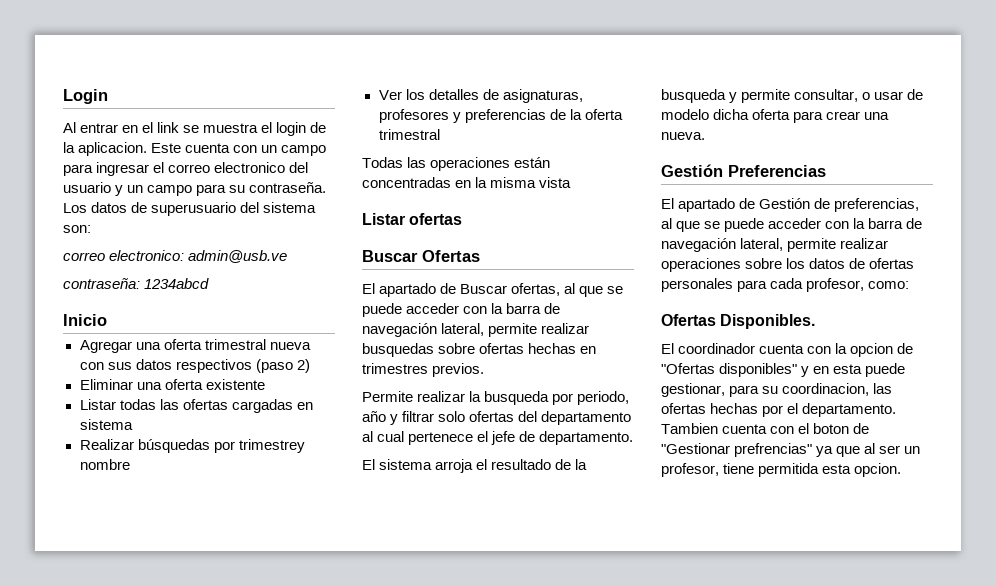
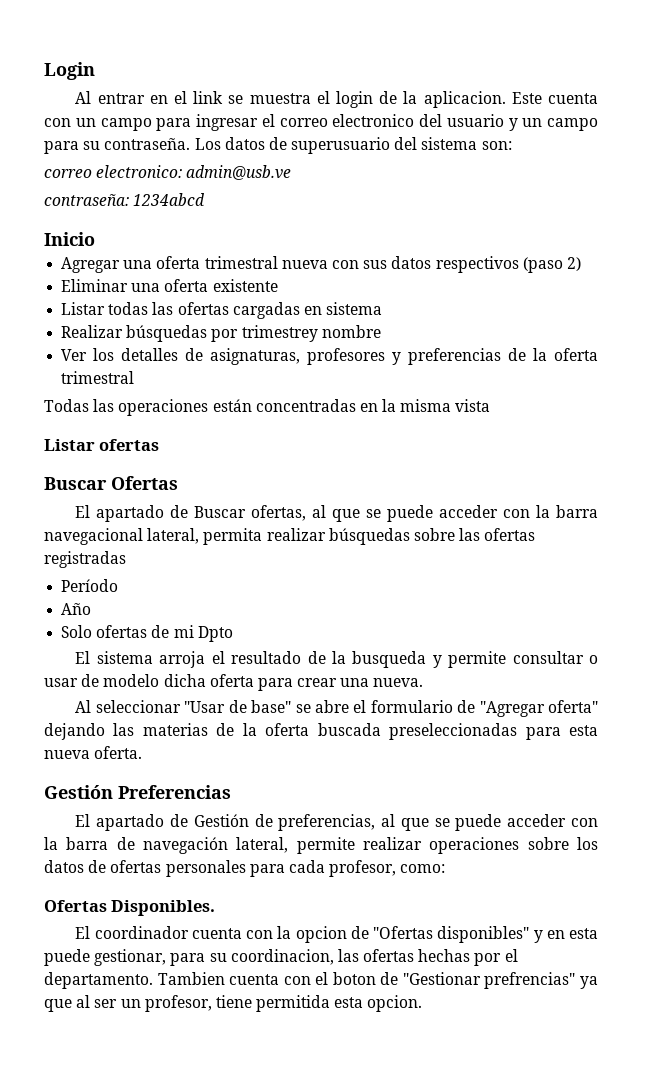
[544,303,561,314] [362,323,590,337] [362,343,597,357] [362,363,485,377] [362,391,630,405] [362,411,632,425] [362,431,634,445] de navegación lateral, permite realizar busquedas sobre ofertas hechas en trimestres previos. // Permite realizar la busqueda por periodo, año y filtrar solo ofertas del departamento al cual pertenece el jefe de departamento. -> [44,528,536,545] [44,551,126,568] [61,579,119,592] [61,603,92,615] [61,625,233,642] navegacional lateral, permita realizar búsquedas sobre las ofertas registradas // Período // Año // Solo ofertas de mi Dpto
[794,89,859,102] consultar, -> [512,651,584,664] consultar
(705, 136) none -> [75,700,598,717] [44,723,599,740] [44,746,143,759] // Al seleccionar "Usar de base" se abre el formulario de "Agregar oferta" dejando las materias de la oferta buscada preseleccionadas para esta nueva oferta.

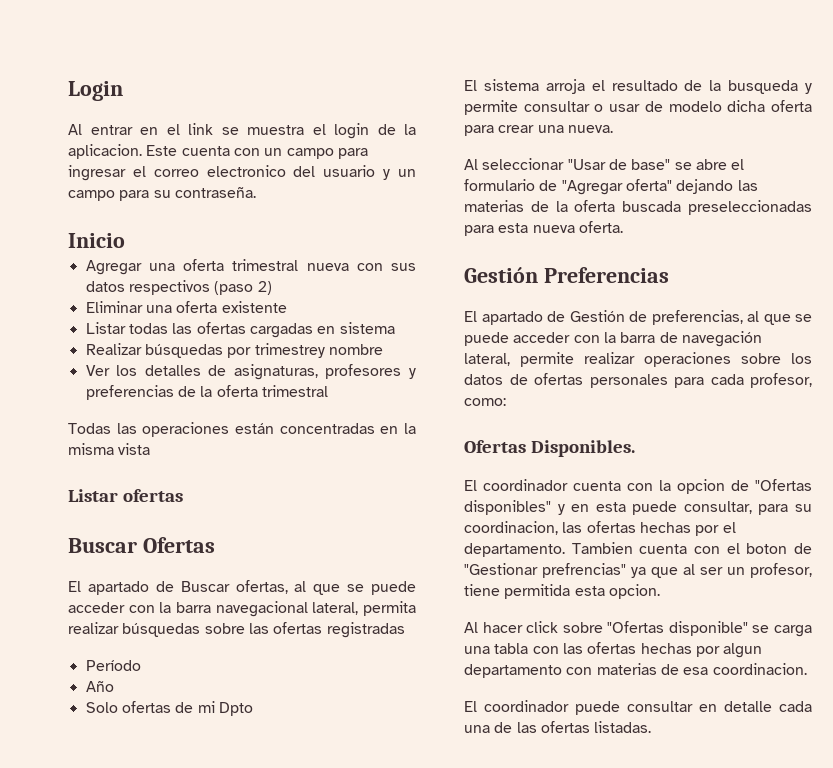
[194,137,512,154] [44,165,292,180] [44,193,206,206] Los datos de superusuario del sistema son: // correo electronico: admin@usb.ve // contraseña: 1234abcd -> (256, 192) none
[94,949,167,966] gestionar, -> [683,501,752,514] consultar,
(423, 1003) none -> [464,621,812,637] [464,642,763,658] [464,663,807,678] [464,700,812,715] [464,721,652,733] // Al hacer click sobre "Ofertas disponible" se carga una tabla con las ofertas hechas por algun departamento con materias de esa coordinacion. // El coordinador puede consultar en detalle cada una de las ofertas listadas.

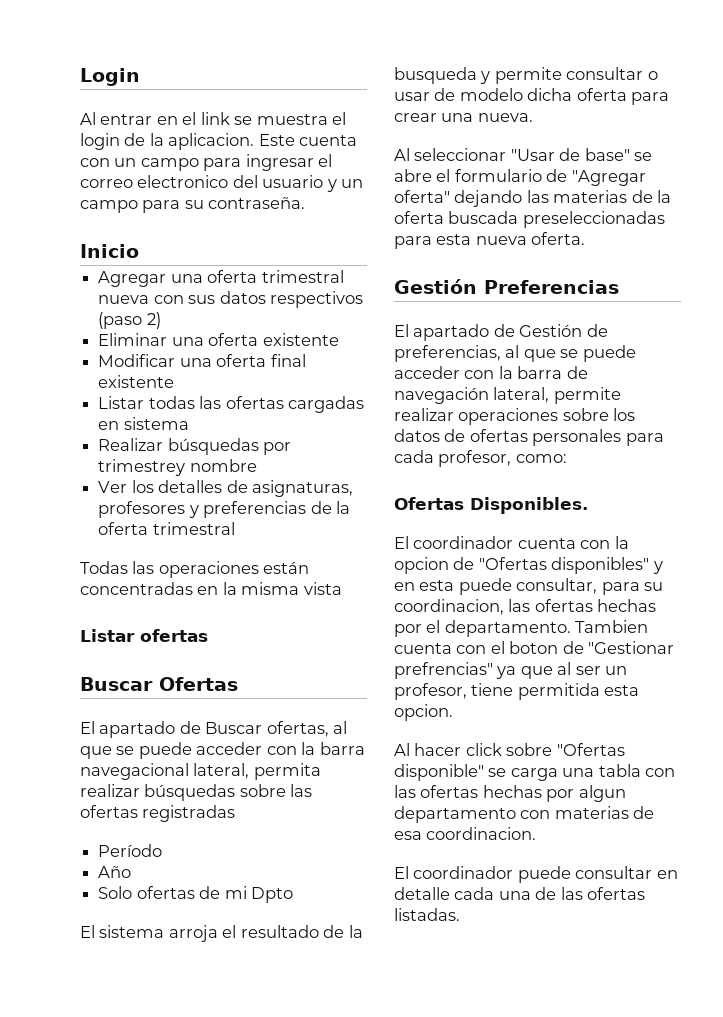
(287, 307) none -> [98,354,306,367] [98,375,175,388] // Modificar una oferta final existente

